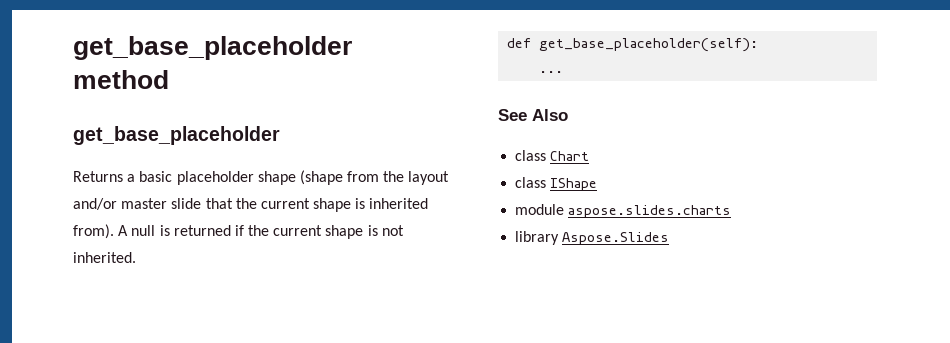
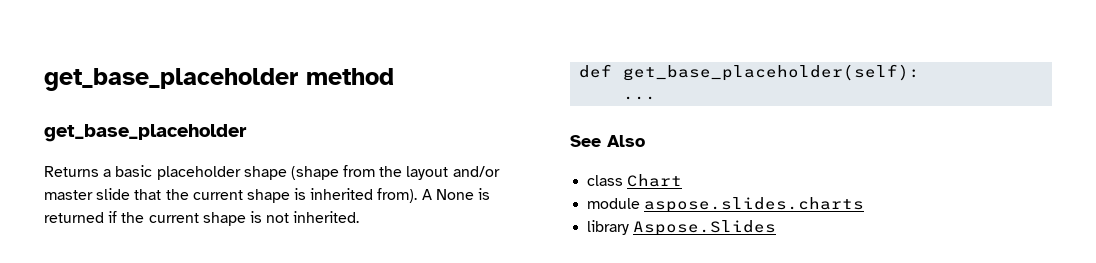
[118,225,156,236] A null -> [421,189,474,200] A None
[515,177,598,191] // class IShape -> (683, 180) none

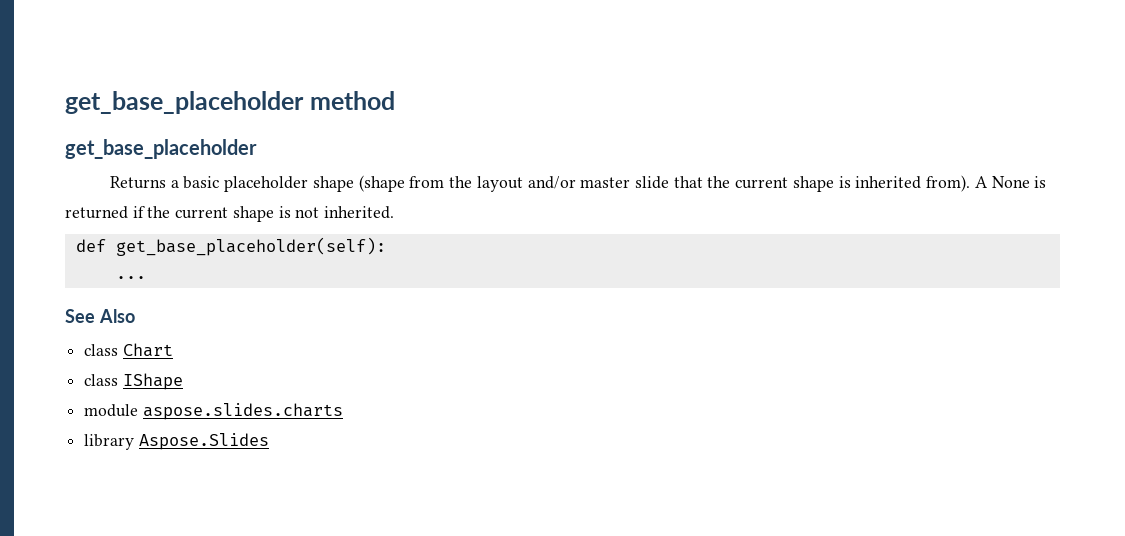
(683, 180) none -> [84,373,183,390] // class IShape

